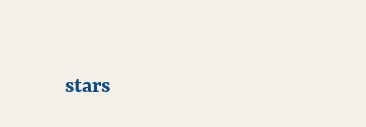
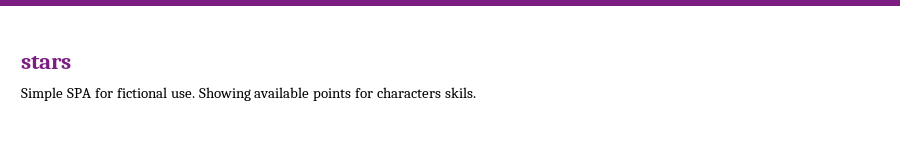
(110, 85) none -> [21,87,477,101] // Simple SPA for fictional use. Showing available points for characters skils.

